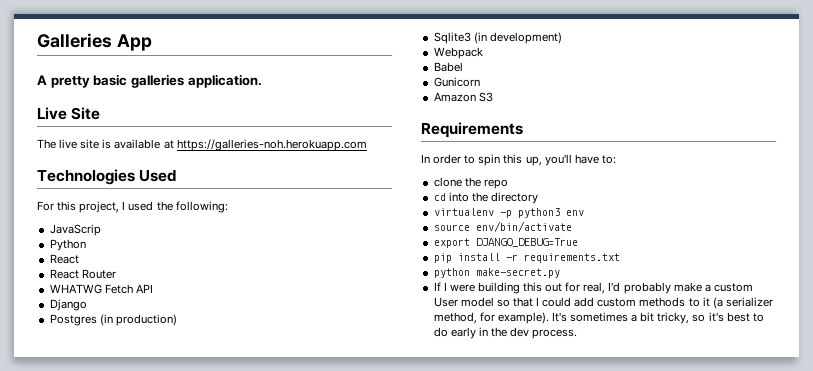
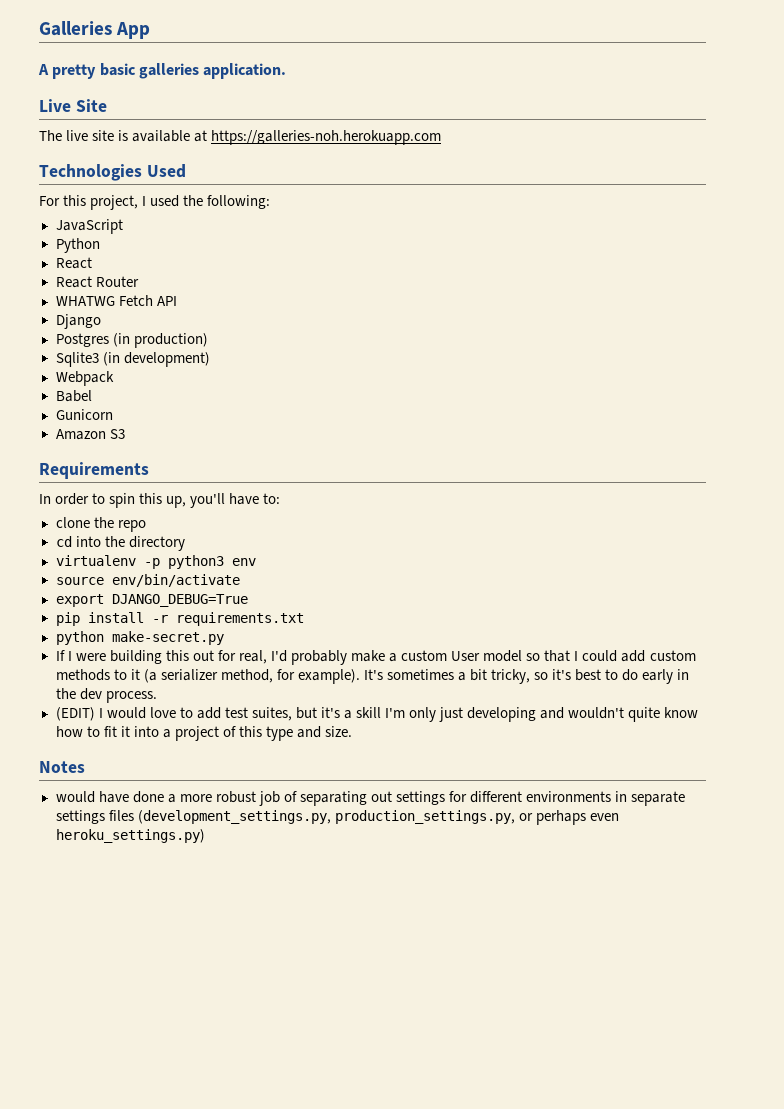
[49,224,101,236] JavaScrip -> [55,219,123,234] JavaScript
(578, 334) none -> [55,707,699,722] [55,726,353,741] [39,761,85,773] [55,791,686,806] [55,810,619,825] [55,829,205,843] // (EDIT) I would love to add test suites, but it's a skill I'm only just developing and wouldn't quite know how to fit it into a project of this type and size. // Notes // would have done a more robust job of separating out settings for different environments in separate settings files (development_settings.py, production_settings.py, or perhaps even heroku_settings.py)

